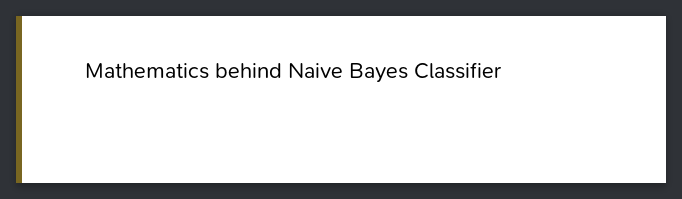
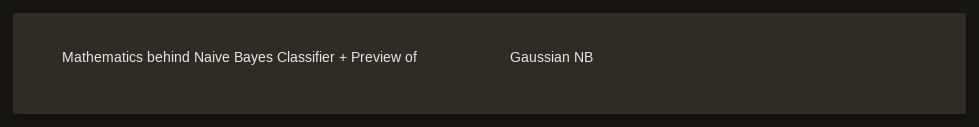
(502, 70) none -> [339,51,593,62] + Preview of Gaussian NB

